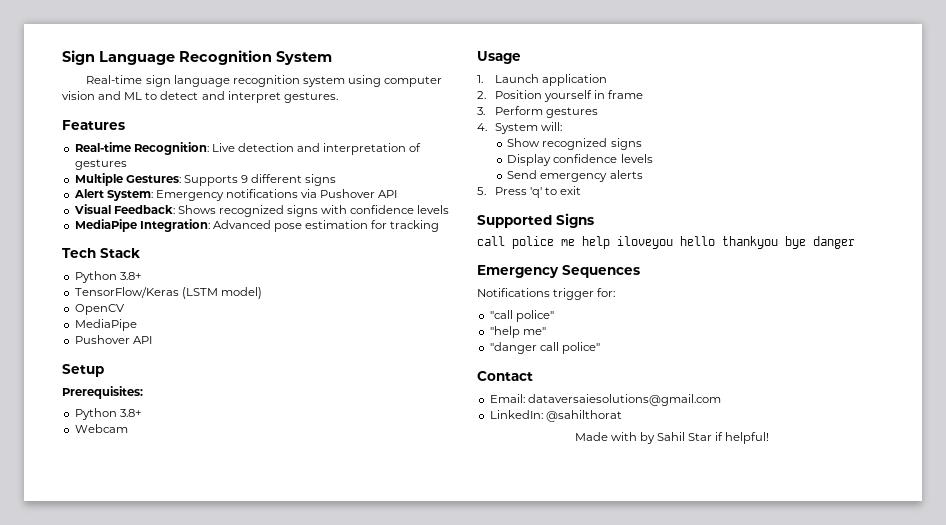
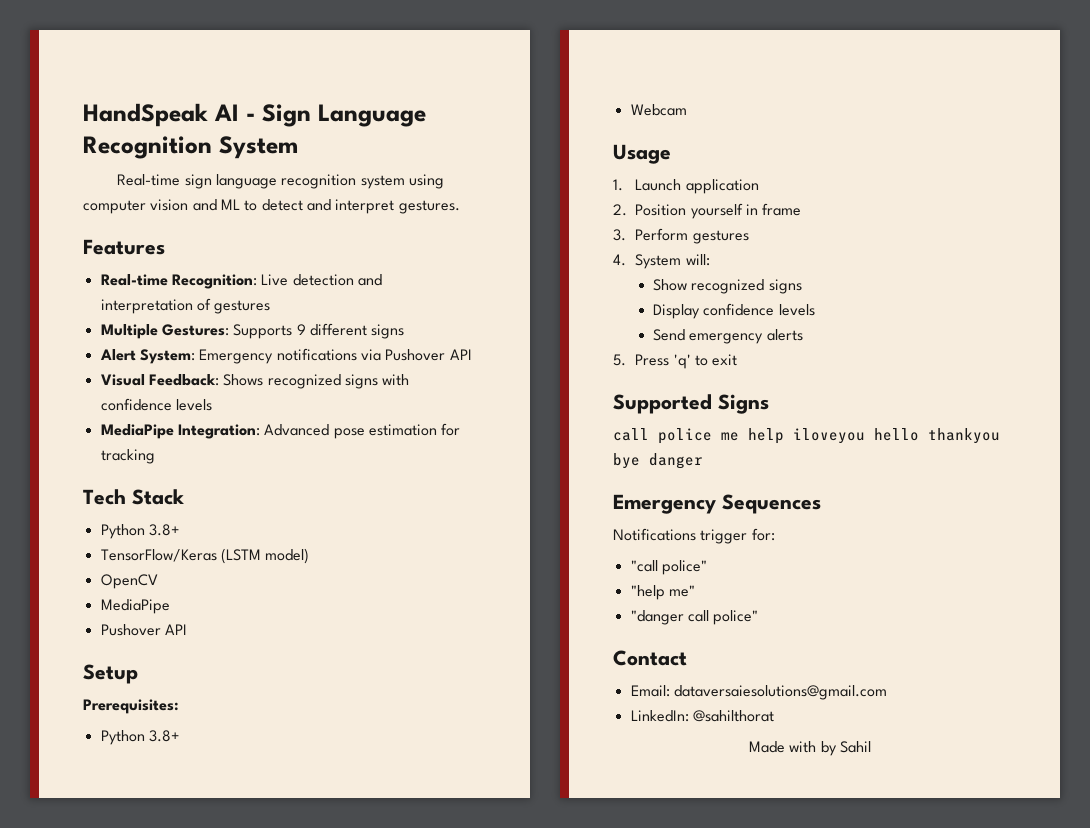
(62, 57) none -> [83,103,255,127] HandSpeak AI -
[688,432,770,444] Star if helpful! -> (871, 747) none

